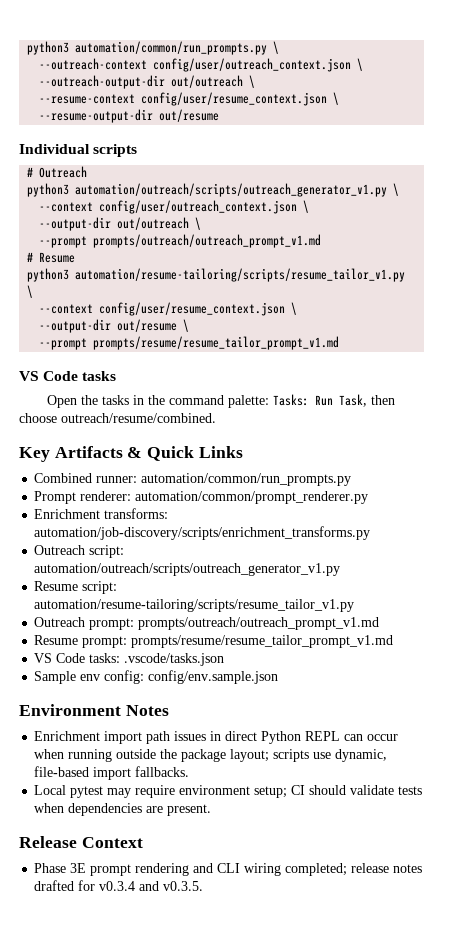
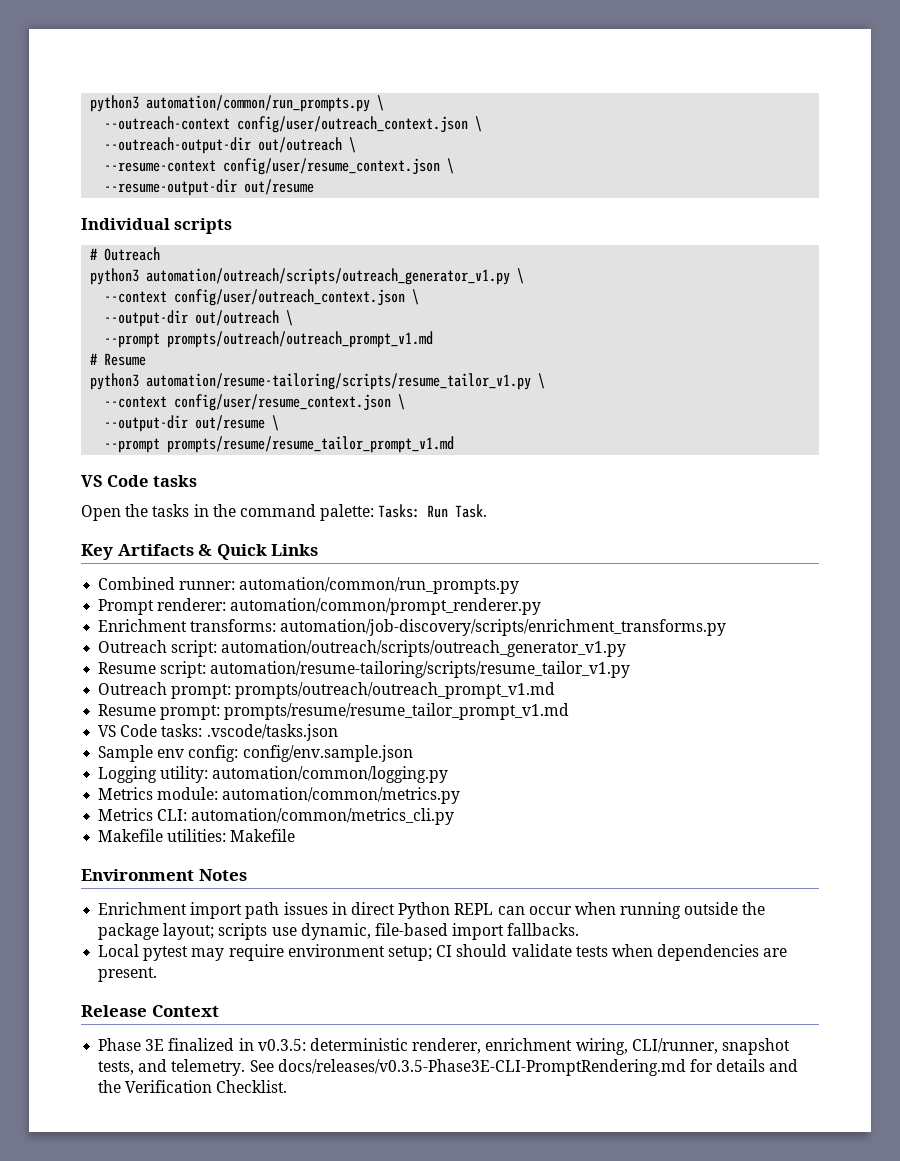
[339,394,396,407] [19,413,216,423] Task, then choose outreach/resume/combined. -> [455,504,488,518] Task.
(279, 677) none -> [98,766,449,783] [98,787,461,804] [98,808,455,825] [98,829,296,842] // Logging utility: automation/common/logging.py // Metrics module: automation/common/metrics.py // Metrics CLI: automation/common/metrics_cli.py // Makefile utilities: Makefile
[90,863,423,876] [34,880,204,891] prompt rendering and CLI wiring completed; release notes drafted for v0.3.4 and v0.3.5. -> [168,1038,790,1055] [98,1059,799,1076] [98,1080,288,1093] finalized in v0.3.5: deterministic renderer, enrichment wiring, CLI/runner, snapshot tests, and telemetry. See docs/releases/v0.3.5-Phase3E-CLI-PromptRendering.md for details and the Verification Checklist.

